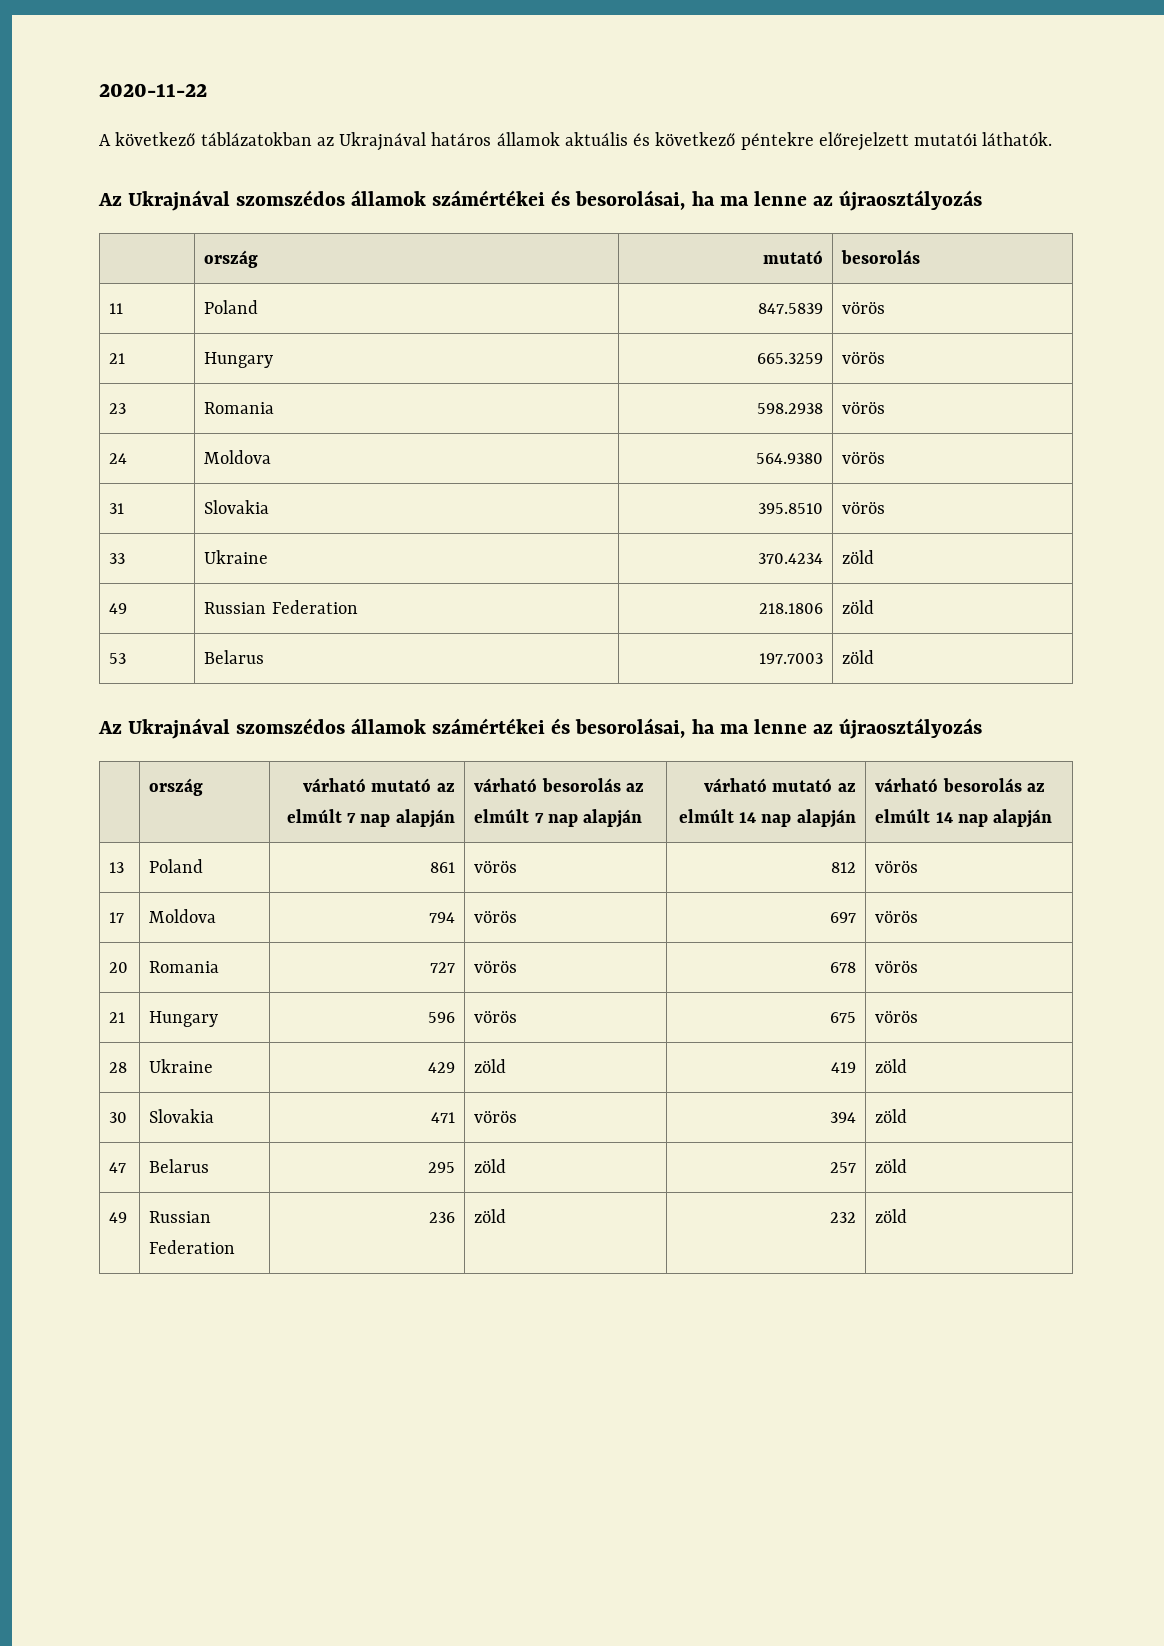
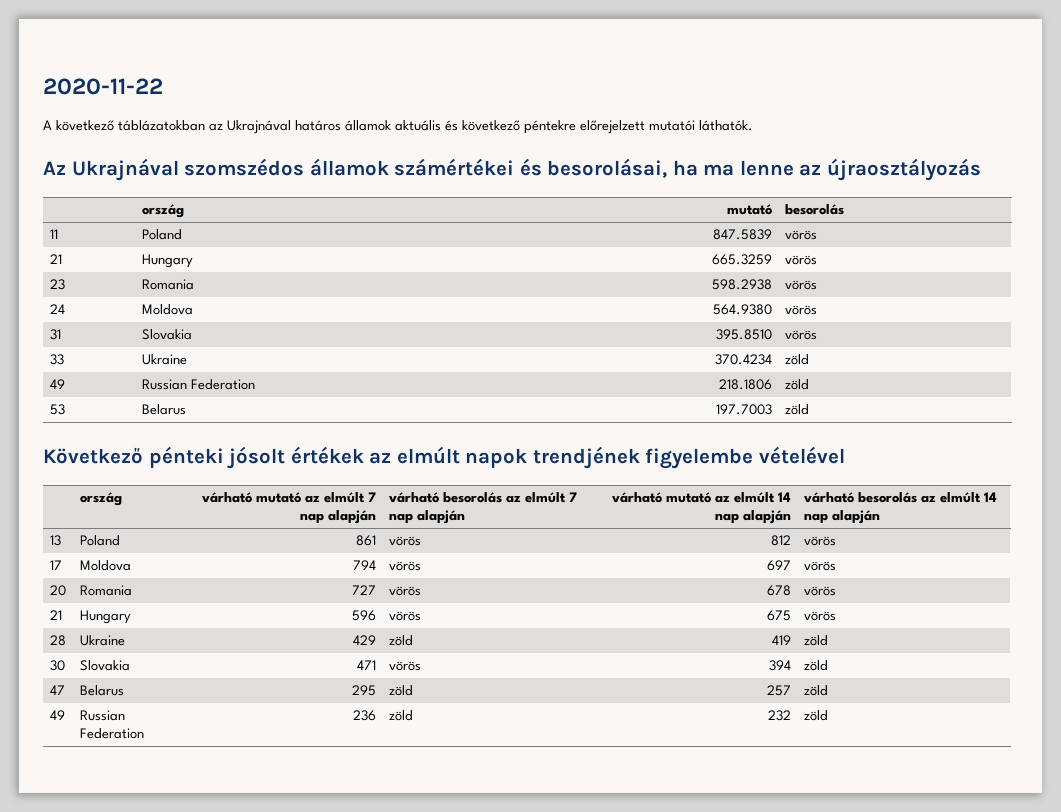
[98,718,982,739] Az Ukrajnával szomszédos államok számértékei és besorolásai, ha ma lenne az újraosztályozás -> [43,446,845,469] Következő pénteki jósolt értékek az elmúlt napok trendjének figyelembe vételével

